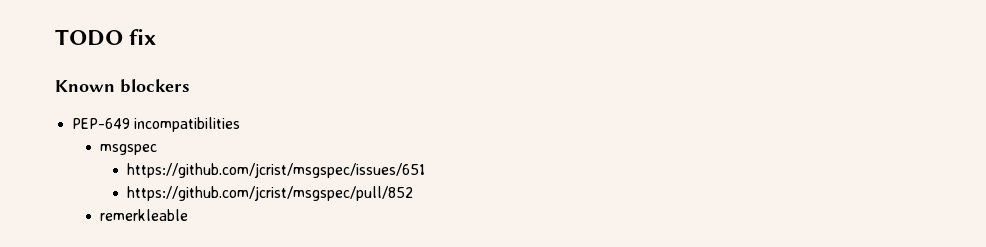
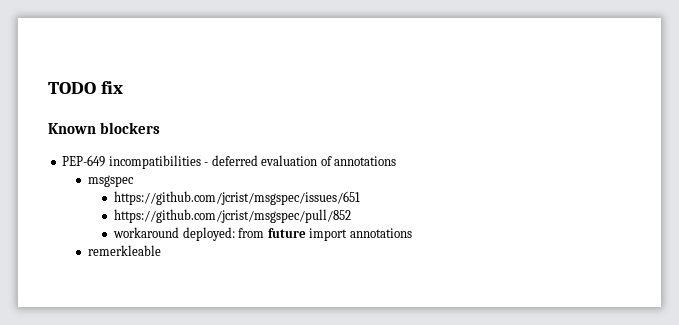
[99,144,157,155] [127,163,426,178] [127,186,414,201] // msgspec // https://github.com/jcrist/msgspec/issues/651 // https://github.com/jcrist/msgspec/pull/852 -> [204,155,397,166] [88,175,135,187] [114,191,361,205] [114,209,352,223] [113,227,412,241] - deferred evaluation of annotations // msgspec // https://github.com/jcrist/msgspec/issues/651 // https://github.com/jcrist/msgspec/pull/852 // workaround deployed: from future import annotations

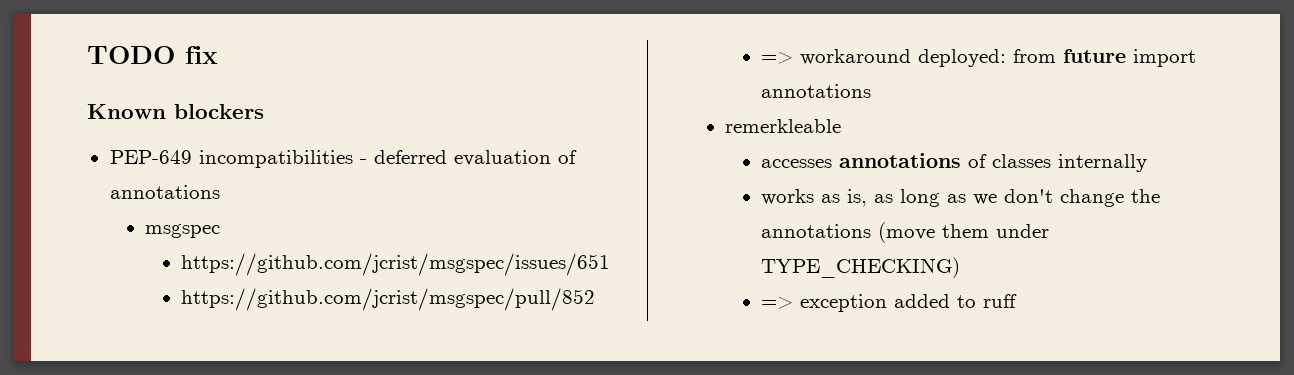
(352, 216) none -> [761,51,794,64] =>
(162, 250) none -> [761,153,1148,172] [761,189,1161,207] [761,222,1050,243] [761,257,961,278] [761,294,1018,312] // accesses annotations of classes internally // works as is, as long as we don't change the annotations (move them under TYPE_CHECKING) // => exception added to ruff

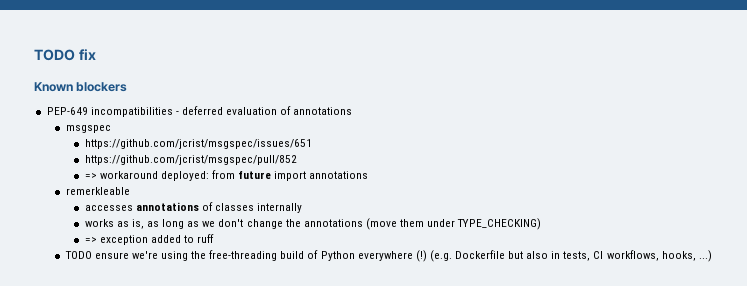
(1018, 301) none -> [64,250,712,262] // TODO ensure we're using the free-threading build of Python everywhere (!) (e.g. Dockerfile but also in tests, CI workflows, hooks, ...)

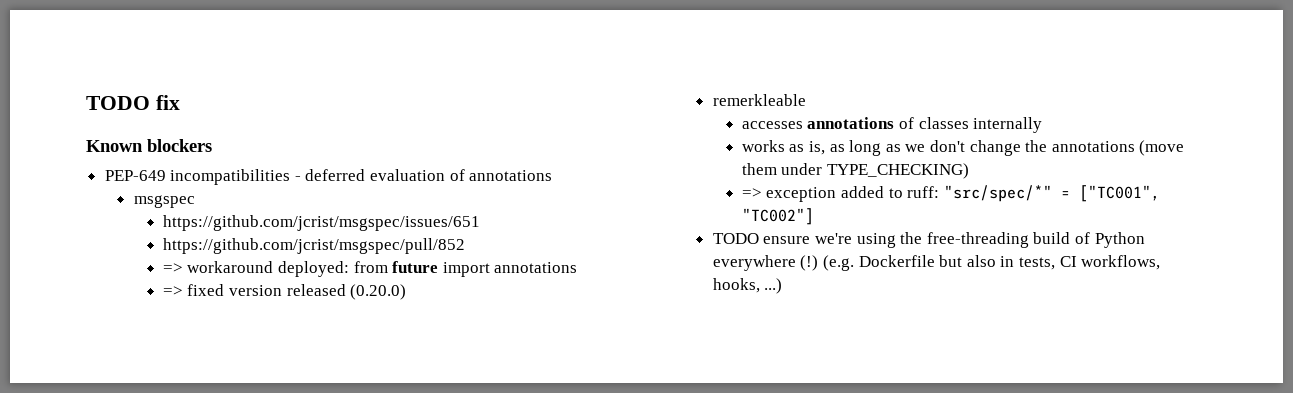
(369, 175) none -> [162,284,407,300] // => fixed version released (0.20.0)
[197,234,215,243] ruff -> [907,185,1160,202] [741,208,814,225] ruff: "src/spec/*" = ["TC001", "TC002"]

